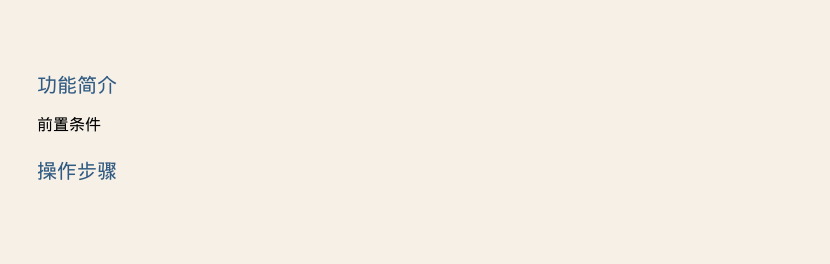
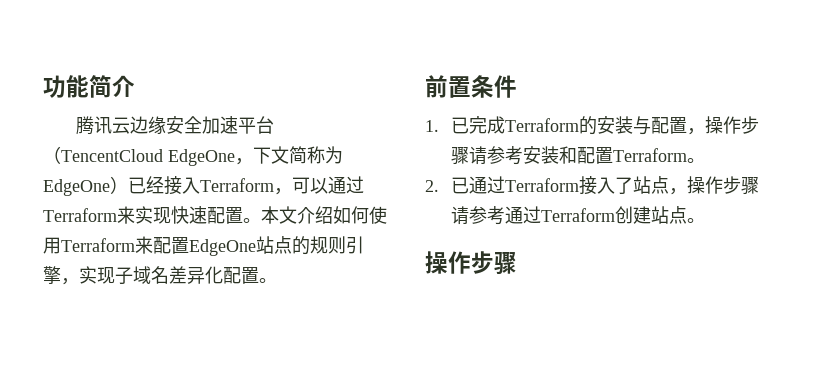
[37,116,101,132] 前置条件 -> [76,116,275,135] [43,146,343,166] [43,176,364,196] [43,206,387,224] [43,236,364,256] [43,266,277,285] [425,75,517,98] [425,116,760,135] [451,146,706,165] [425,176,760,195] [451,206,706,225] 腾讯云边缘安全加速平台（TencentCloud EdgeOne，下文简称为EdgeOne）已经接入Terraform，可以通过Terraform来实现快速配置。本文介绍如何使用Terraform来配置EdgeOne站点的规则引擎，实现子域名差异化配置。 // 前置条件 // 1.已完成Terraform的安装与配置，操作步骤请参考安装和配置Terraform。 // 2.已通过Terraform接入了站点，操作步骤请参考通过Terraform创建站点。

